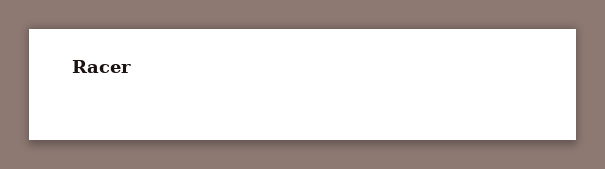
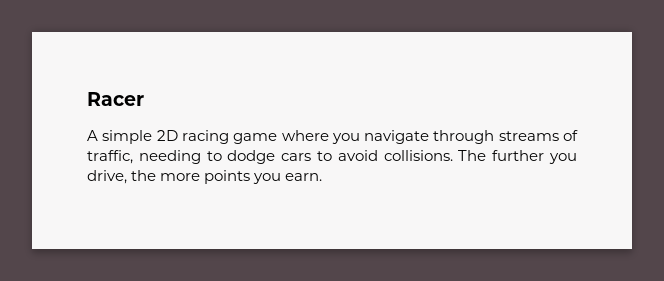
(131, 66) none -> [87,130,578,144] [87,150,578,164] [87,170,323,184] // A simple 2D racing game where you navigate through streams of traffic, needing to dodge cars to avoid collisions. The further you drive, the more points you earn.

